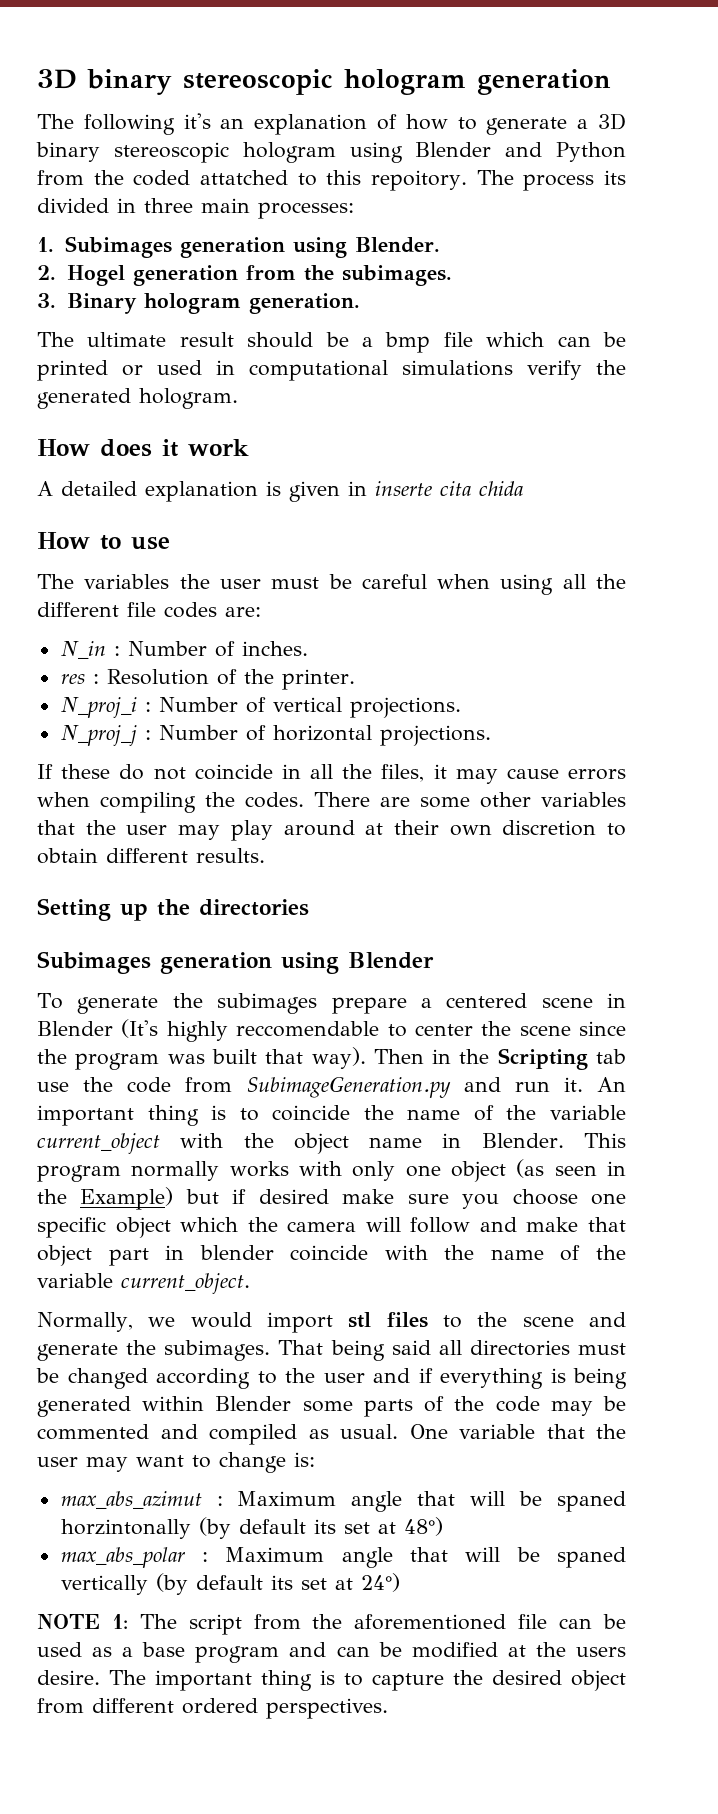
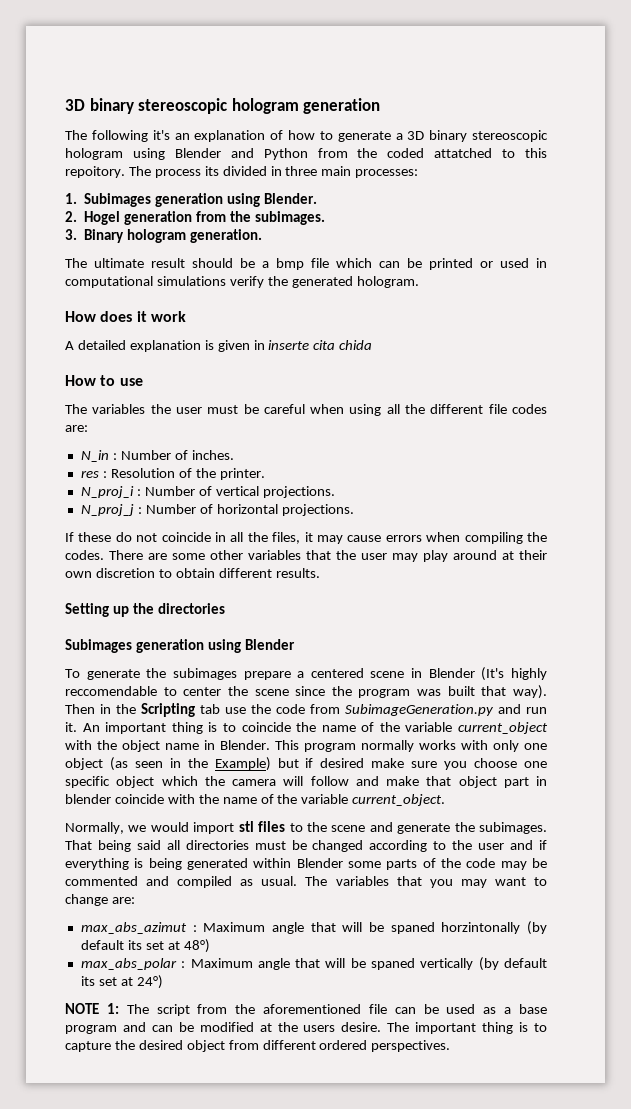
[409,1424,626,1439] [37,1457,78,1467] One variable that the user -> [305,876,453,888] The variables that you
[294,1452,315,1467] is: -> [111,897,135,904] are:

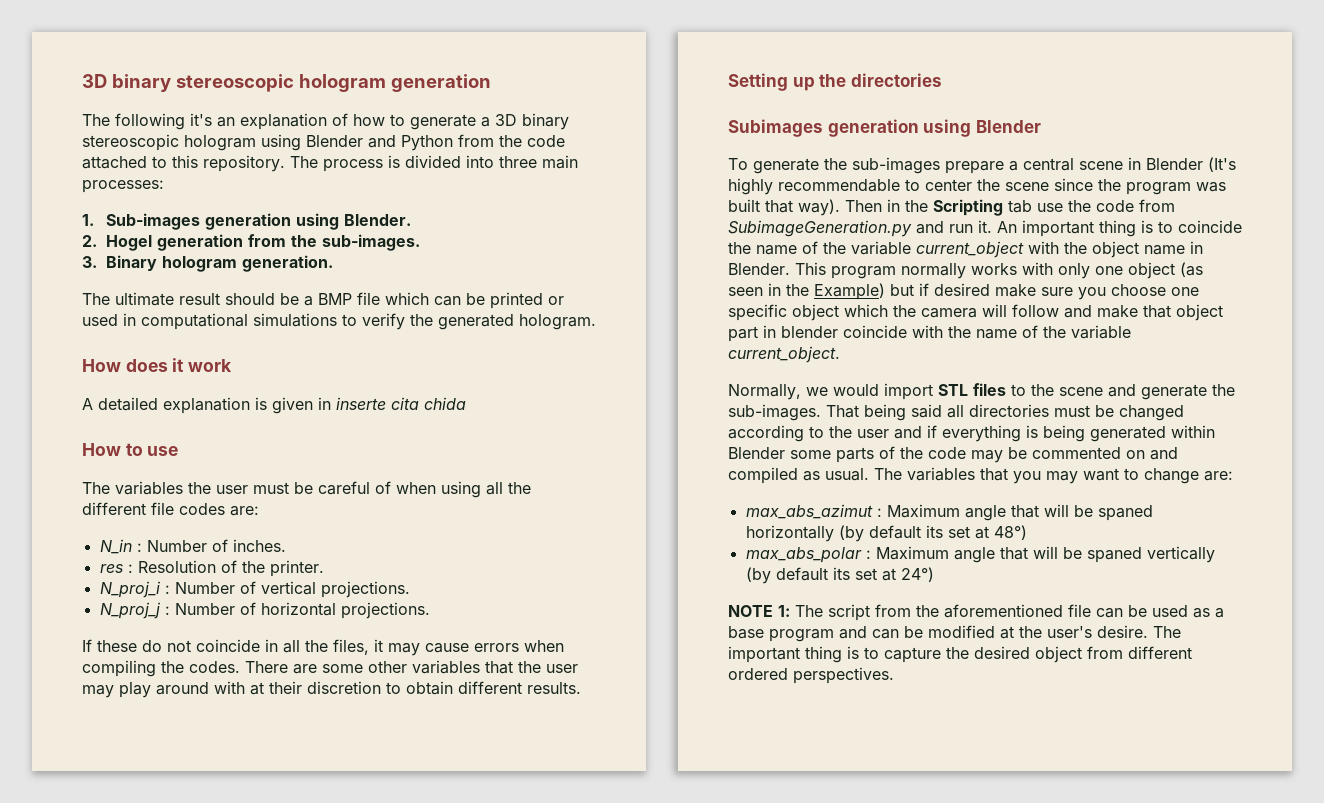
[387,148,493,158] coded attatched -> [527,135,565,147] [82,156,147,169] code attached
[65,166,125,178] repoitory. -> [203,155,285,172] repository.
[204,166,282,176] its divided in -> [388,155,494,168] is divided into
[84,193,152,207] Subimages -> [105,213,200,230] Sub-images
[254,211,325,225] subimages. -> [321,234,420,251] sub-images.
[276,258,304,270] bmp -> [318,293,352,305] BMP
(226, 281) none -> [342,314,357,326] to
(305, 409) none -> [375,481,391,494] of
(497, 555) none -> [214,681,245,694] with
[65,571,92,578] own -> (302, 687) none
[172,668,237,680] subimages -> [852,157,940,174] sub-images
[310,668,364,678] centered -> [1023,158,1074,171] central
[65,686,157,696] reccomendable -> [778,179,900,192] recommendable
[238,821,254,832] stl -> [938,384,968,396] STL
[479,822,547,834] subimages. -> [728,404,821,421] sub-images.
(138, 881) none -> [1126,450,1145,459] on
[441,922,521,934] horzintonally -> [745,525,834,542] horizontally
[303,1025,336,1032] users -> [1047,626,1092,638] user's

